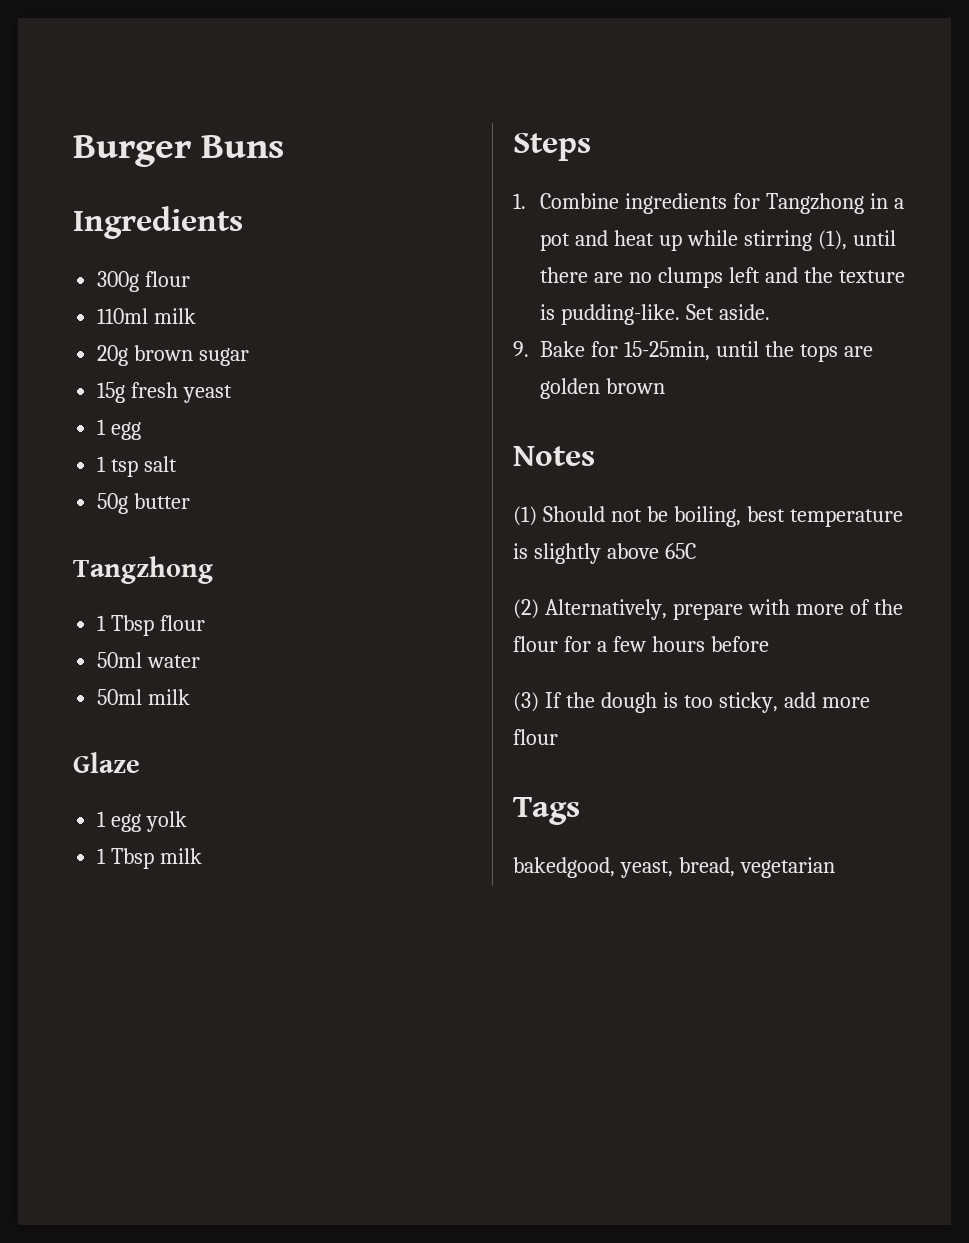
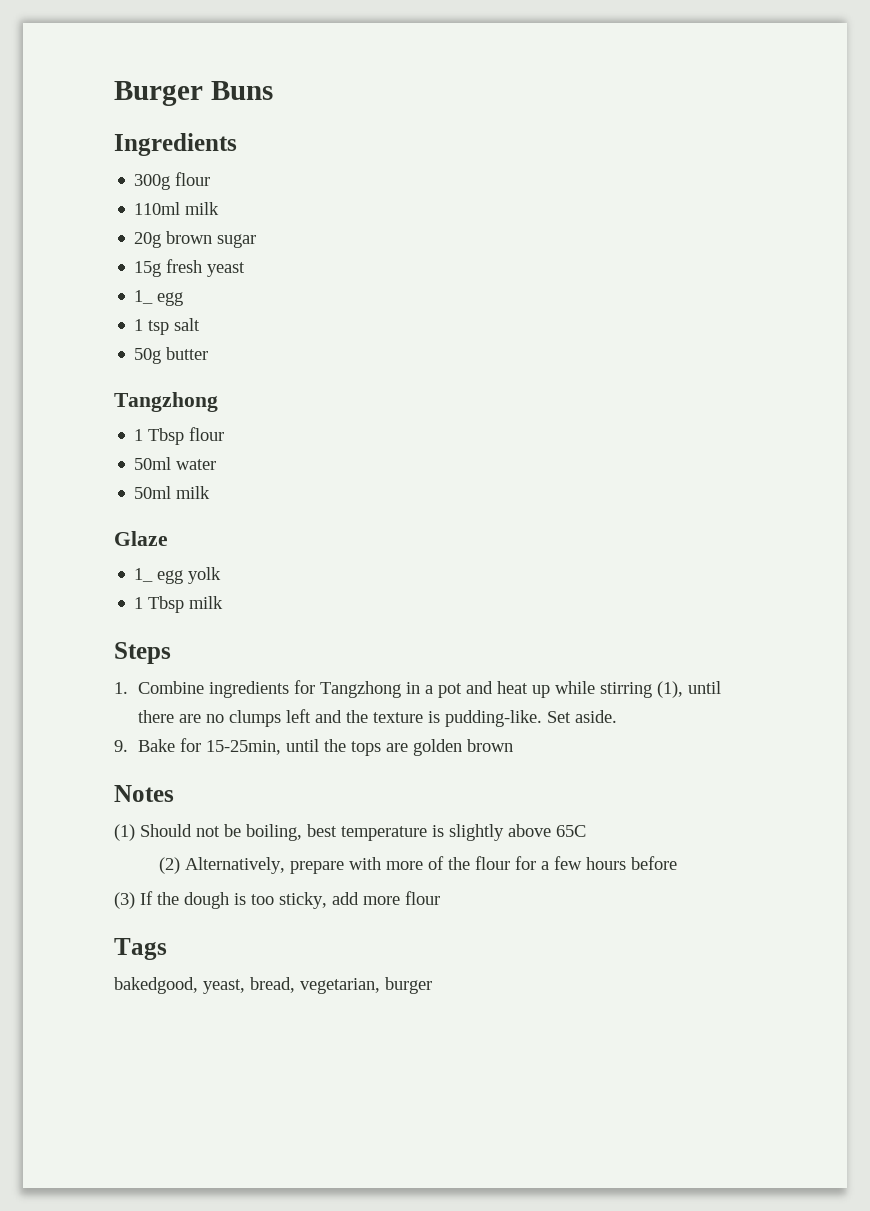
[97,419,107,435] 1 -> [134,290,154,304] 1_
[97,811,107,827] 1 -> [134,568,154,582] 1_
[739,857,835,878] vegetarian -> [300,977,432,994] vegetarian, burger

